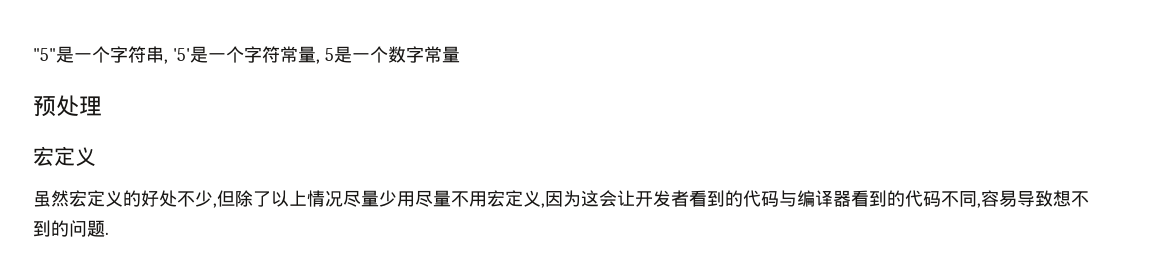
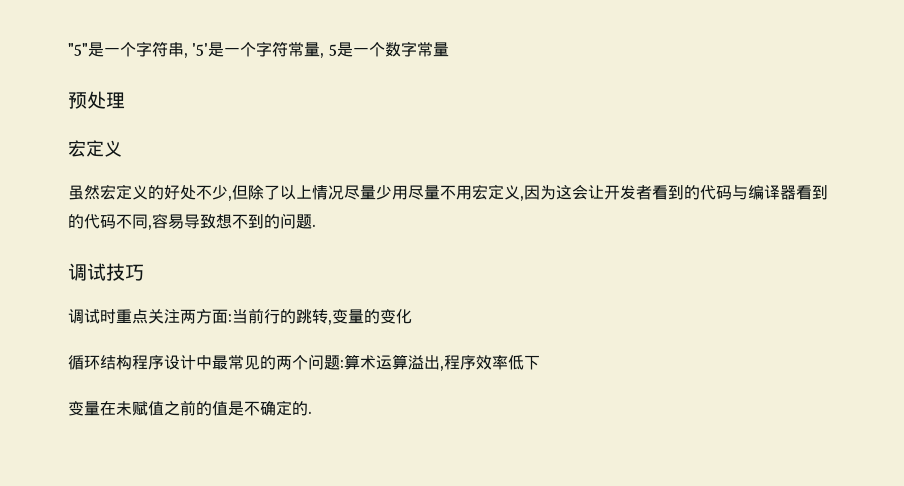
(109, 233) none -> [68,263,144,281] [68,308,412,325] [68,354,540,371] [68,400,312,416] // 调试技巧 // 调试时重点关注两方面:当前行的跳转,变量的变化 // 循环结构程序设计中最常见的两个问题:算术运算溢出,程序效率低下 // 变量在未赋值之前的值是不确定的.

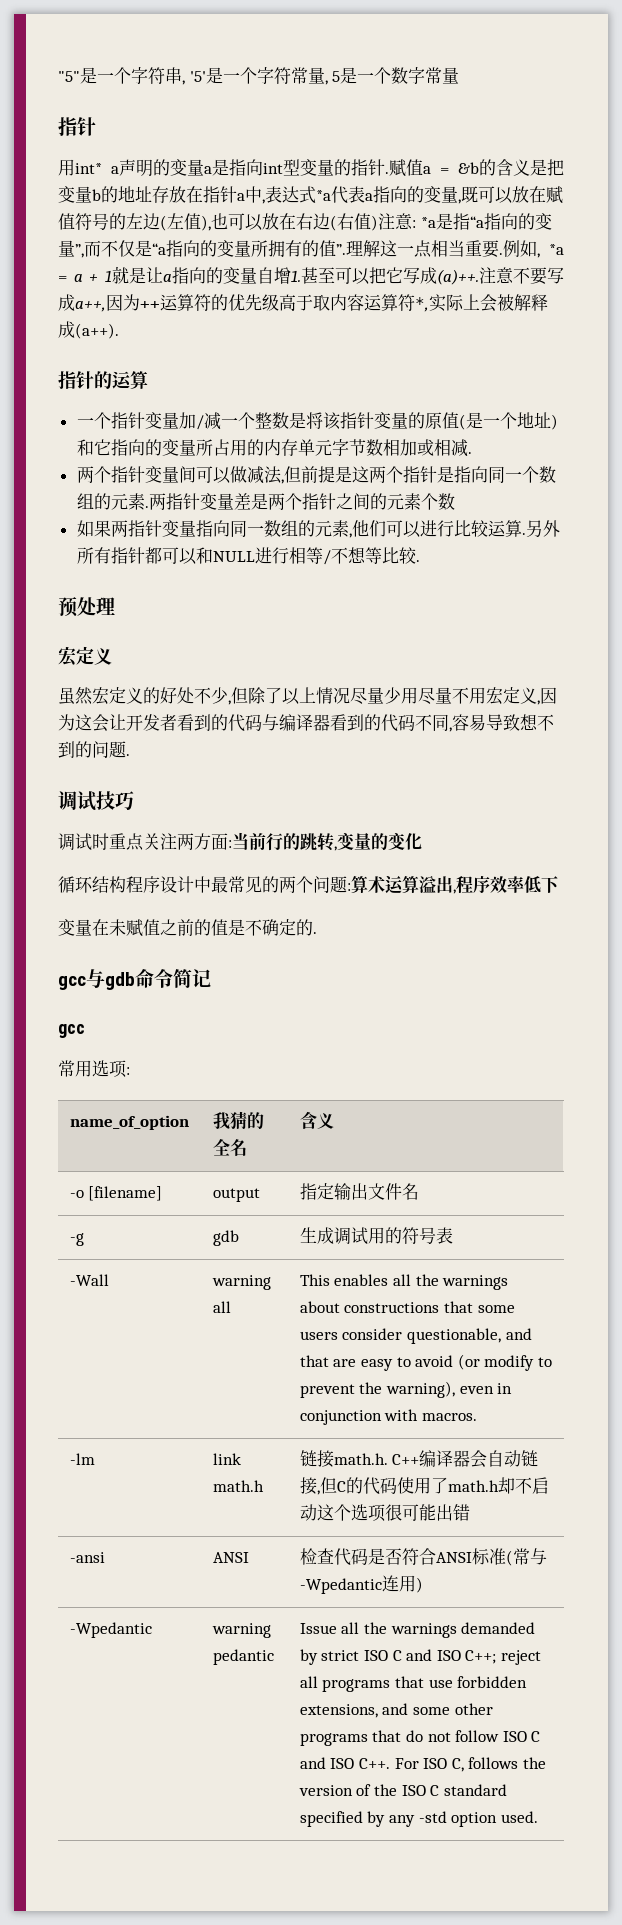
(449, 49) none -> [58,117,96,136] [58,159,564,177] [58,186,563,204] [58,213,552,231] [58,240,564,258] [58,266,564,285] [58,294,548,312] [58,321,119,339] [58,371,148,389] [76,412,558,430] [76,439,472,457] [76,466,556,484] [76,493,455,510] [76,520,560,538] [76,547,420,565] // 指针 // 用int* a声明的变量a是指向int型变量的指针.赋值a = &b的含义是把变量b的地址存放在指针a中,表达式*a代表a指向的变量,既可以放在赋值符号的左边(左值),也可以放在右边(右值)注意: *a是指“a指向的变量”,而不仅是“a指向的变量所拥有的值”.理解这一点相当重要.例如, *a = a + 1就是让a指向的变量自增1.甚至可以把它写成(a)++.注意不要写成a++,因为++运算符的优先级高于取内容运算符*,实际上会被解释成(a++). // 指针的运算 // 一个指针变量加/减一个整数是将该指针变量的原值(是一个地址)和它指向的变量所占用的内存单元字节数相加或相减. // 两个指针变量间可以做减法,但前提是这两个指针是指向同一个数组的元素.两指针变量差是两个指针之间的元素个数 // 如果两指针变量指向同一数组的元素,他们可以进行比较运算.另外所有指针都可以和NULL进行相等/不想等比较.
(312, 412) none -> [58,969,211,990] [58,1024,85,1038] [58,1060,130,1078] [69,1115,189,1130] [212,1111,264,1130] [212,1139,247,1156] [299,1111,334,1129] [69,1186,163,1201] [212,1188,260,1202] [299,1183,419,1200] [69,1233,84,1246] [212,1230,239,1246] [299,1227,453,1245] [69,1274,109,1286] [211,1275,271,1290] [212,1301,231,1313] [299,1274,509,1290] [299,1301,515,1313] [299,1328,532,1344] [299,1354,553,1371] [299,1381,513,1398] [299,1409,478,1425] [69,1453,95,1465] [212,1453,241,1465] [212,1480,264,1492] [299,1450,539,1468] [299,1477,549,1495] [299,1504,470,1522] [69,1552,105,1563] [212,1552,249,1563] [299,1548,547,1566] [299,1575,423,1594] [69,1622,152,1638] [211,1623,271,1638] [212,1649,274,1665] [299,1622,536,1638] [299,1649,542,1665] [299,1676,528,1692] [299,1703,493,1718] [299,1730,541,1746] [299,1757,547,1772] [298,1784,507,1796] [299,1811,538,1827] // gcc与gdb命令简记 // gcc // 常用选项: // name_of_option | 我猜的全名 | 含义 // -o [filename] | output | 指定输出文件名 // -g | gdb | 生成调试用的符号表 // -Wall | warning all | This enables all the warnings about constructions that some users consider questionable, and that are easy to avoid (or modify to prevent the warning), even in conjunction with macros. // -lm | link math.h | 链接math.h. C++编译器会自动链接,但C的代码使用了math.h却不启动这个选项很可能出错 // -ansi | ANSI | 检查代码是否符合ANSI标准(常与-Wpedantic连用) // -Wpedantic | warning pedantic | Issue all the warnings demanded by strict ISO C and ISO C++; reject all programs that use forbidden extensions, and some other programs that do not follow ISO C and ISO C++. For ISO C, follows the version of the ISO C standard specified by any -std option used.

